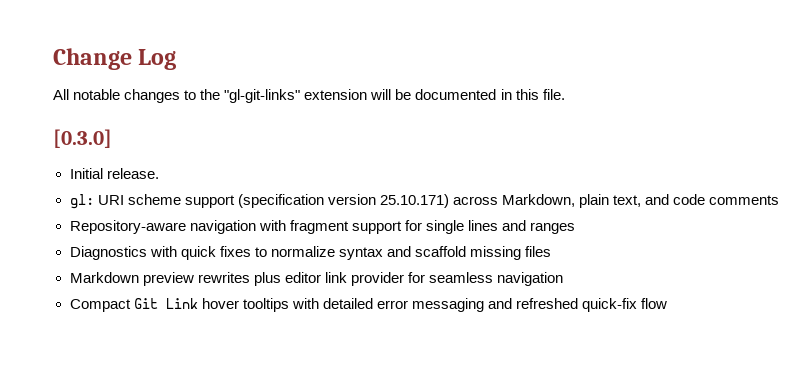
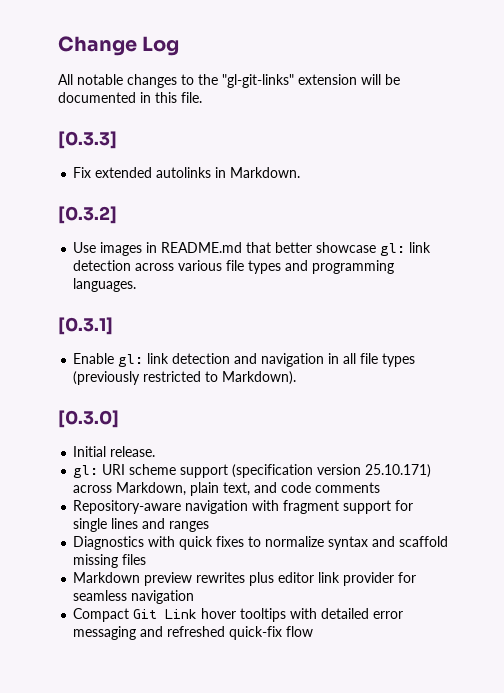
(565, 94) none -> [58,131,117,149] [73,167,301,178] [58,206,117,224] [73,242,432,256] [73,260,395,274] [73,278,137,292] [58,317,113,335] [73,353,416,367] [73,371,297,385] // [0.3.3] // Fix extended autolinks in Markdown. // [0.3.2] // Use images in README.md that better showcase gl: link detection across various file types and programming languages. // [0.3.1] // Enable gl: link detection and navigation in all file types (previously restricted to Markdown).

